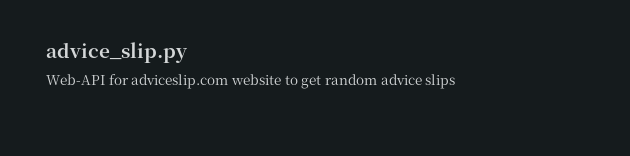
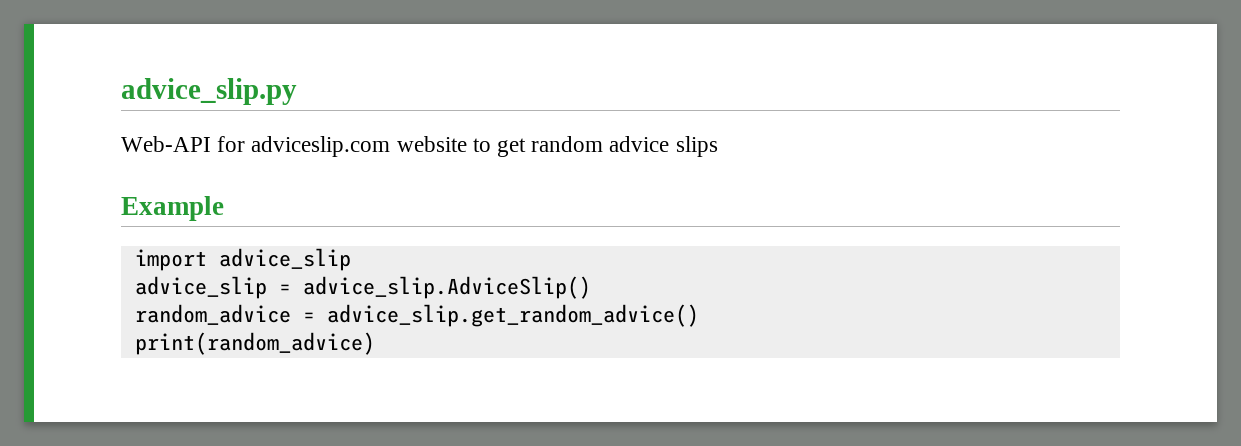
(456, 81) none -> [121,196,224,221] [134,248,351,271] [134,276,591,299] [134,304,699,327] [134,332,375,355] // Example // import advice_slip // advice_slip = advice_slip.AdviceSlip() // random_advice = advice_slip.get_random_advice() // print(random_advice)

